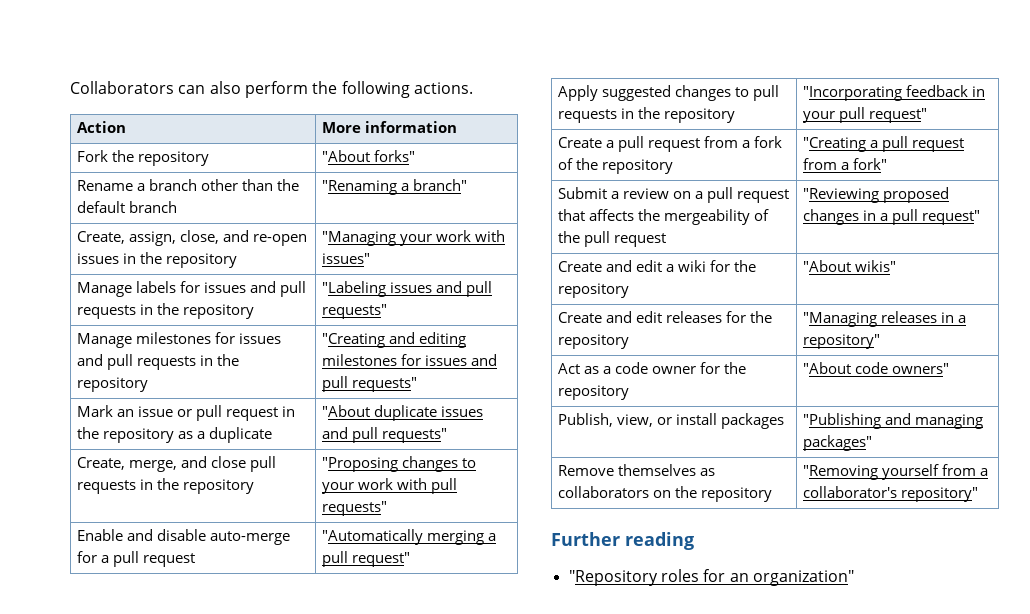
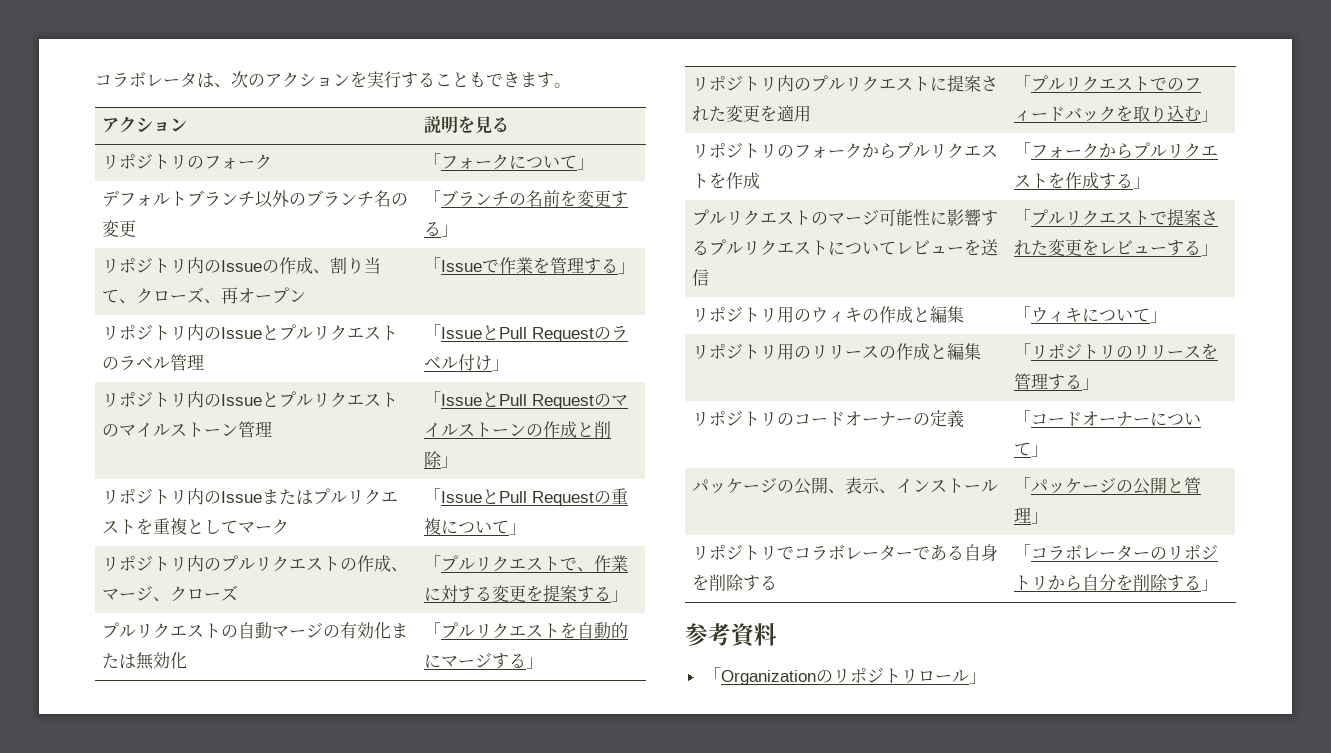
[70,81,473,98] [77,121,127,133] [322,121,458,133] [77,150,210,166] [322,150,416,162] [77,179,300,191] [77,201,178,213] [322,179,468,195] [77,230,308,246] [77,252,238,268] [322,230,506,246] [322,253,371,264] [77,281,307,297] [77,303,255,319] [322,281,493,297] [322,304,388,319] [77,332,282,348] [77,354,240,370] [77,377,149,392] [322,332,467,348] [322,354,498,366] [322,376,418,392] [77,405,296,421] [77,427,273,443] [322,405,484,421] [322,427,448,443] [77,456,277,472] [77,478,255,494] [322,456,477,472] [322,478,458,494] [322,501,388,516] [77,529,291,545] [77,551,196,567] [322,529,497,545] [322,551,411,567] [558,85,780,101] [558,107,736,123] [803,85,986,101] [803,107,928,123] [558,136,783,152] [558,158,674,174] [803,136,965,152] [803,158,888,170] [558,187,790,203] [558,209,770,225] [558,231,667,247] [803,187,950,203] [803,209,981,225] [558,260,757,272] [558,283,630,298] [803,260,897,272] [558,311,773,323] [558,334,630,349] [803,311,967,327] [803,334,881,349] [558,362,747,374] [558,385,630,400] [803,362,950,374] [558,413,785,429] [803,413,984,429] [803,435,873,451] [558,464,716,476] [558,486,773,502] [803,464,989,480] [803,486,979,502] [551,532,694,550] [568,569,854,586] Collaborators can also perform the following actions. // Action | More information // Fork the repository | "About forks" // Rename a branch other than the default branch | "Renaming a branch" // Create, assign, close, and re-open issues in the repository | "Managing your work with issues" // Manage labels for issues and pull requests in the repository | "Labeling issues and pull requests" // Manage milestones for issues and pull requests in the repository | "Creating and editing milestones for issues and pull requests" // Mark an issue or pull request in the repository as a duplicate | "About duplicate issues and pull requests" // Create, merge, and close pull requests in the repository | "Proposing changes to your work with pull requests" // Enable and disable auto-merge for a pull request | "Automatically merging a pull request" // Apply suggested changes to pull requests in the repository | "Incorporating feedback in your pull request" // Create a pull request from a fork of the repository | "Creating a pull request from a fork" // Submit a review on a pull request that affects the mergeability of the pull request | "Reviewing proposed changes in a pull request" // Create and edit a wiki for the repository | "About wikis" // Create and edit releases for the repository | "Managing releases in a repository" // Act as a code owner for the repository | "About code owners" // Publish, view, or install packages | "Publishing and managing packages" // Remove themselves as collaborators on the repository | "Removing yourself from a collaborator's repository" // Further reading // "Repository roles for an organization" -> [95,71,571,88] [102,116,188,133] [424,116,510,134] [102,153,273,170] [424,153,595,170] [102,190,409,208] [102,220,137,237] [424,190,629,207] [424,221,459,237] [102,257,382,274] [102,287,307,304] [424,257,636,274] [102,324,399,341] [102,354,205,371] [424,324,629,342] [424,354,510,371] [102,391,399,408] [102,421,273,438] [424,391,629,409] [424,421,612,438] [424,451,459,468] [102,488,399,505] [102,518,290,535] [424,488,629,506] [424,518,527,535] [102,555,409,572] [102,585,239,602] [424,555,629,572] [424,585,629,602] [102,622,409,639] [102,652,188,670] [424,622,629,639] [424,652,544,669] [692,75,999,92] [692,105,812,122] [1014,75,1202,92] [1014,105,1219,122] [692,142,999,159] [692,172,761,189] [1014,142,1219,159] [1014,172,1151,189] [692,209,999,226] [692,239,999,256] [692,269,710,286] [1014,209,1219,226] [1014,239,1219,256] [692,306,965,323] [1014,306,1168,323] [692,343,982,360] [1014,343,1219,360] [1014,373,1100,390] [692,410,965,428] [1014,410,1202,427] [1014,442,1049,457] [692,477,999,495] [1014,477,1202,495] [1014,507,1049,524] [692,544,999,561] [692,574,778,591] [1014,544,1219,561] [1014,574,1219,591] [685,623,777,648] [703,667,986,685] コラボレータは、次のアクションを実行することもできます。 // アクション | 説明を見る // リポジトリのフォーク | 「フォークについて」 // デフォルトブランチ以外のブランチ名の変更 | 「ブランチの名前を変更する」 // リポジトリ内のIssueの作成、割り当て、クローズ、再オープン | 「Issueで作業を管理する」 // リポジトリ内のIssueとプルリクエストのラベル管理 | 「IssueとPull Requestのラベル付け」 // リポジトリ内のIssueとプルリクエストのマイルストーン管理 | 「IssueとPull Requestのマイルストーンの作成と削除」 // リポジトリ内のIssueまたはプルリクエストを重複としてマーク | 「IssueとPull Requestの重複について」 // リポジトリ内のプルリクエストの作成、マージ、クローズ | 「プルリクエストで、作業に対する変更を提案する」 // プルリクエストの自動マージの有効化または無効化 | 「プルリクエストを自動的にマージする」 // リポジトリ内のプルリクエストに提案された変更を適用 | 「プルリクエストでのフィードバックを取り込む」 // リポジトリのフォークからプルリクエストを作成 | 「フォークからプルリクエストを作成する」 // プルリクエストのマージ可能性に影響するプルリクエストについてレビューを送信 | 「プルリクエストで提案された変更をレビューする」 // リポジトリ用のウィキの作成と編集 | 「ウィキについて」 // リポジトリ用のリリースの作成と編集 | 「リポジトリのリリースを管理する」 // リポジトリのコードオーナーの定義 | 「コードオーナーについて」 // パッケージの公開、表示、インストール | 「パッケージの公開と管理」 // リポジトリでコラボレーターである自身を削除する | 「コラボレーターのリポジトリから自分を削除する」 // 参考資料 // 「Organizationのリポジトリロール」

